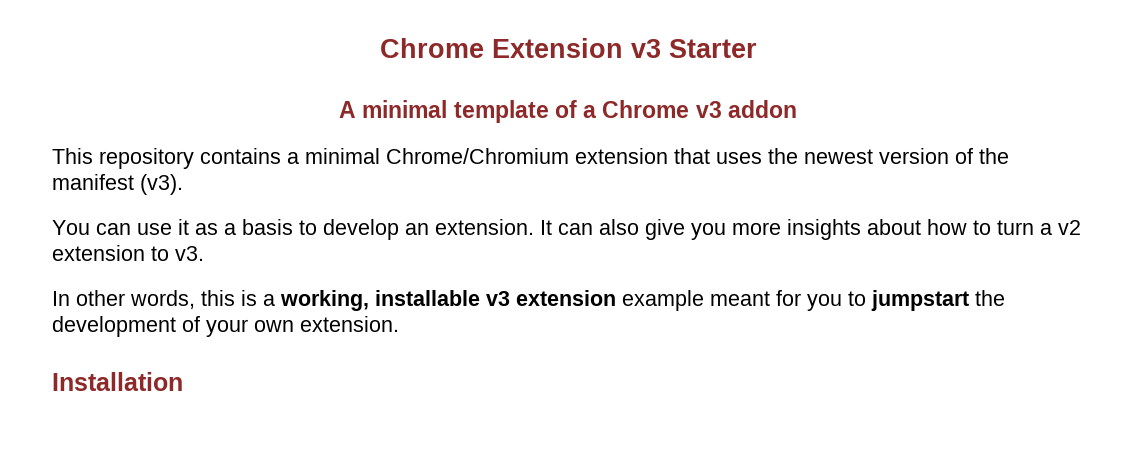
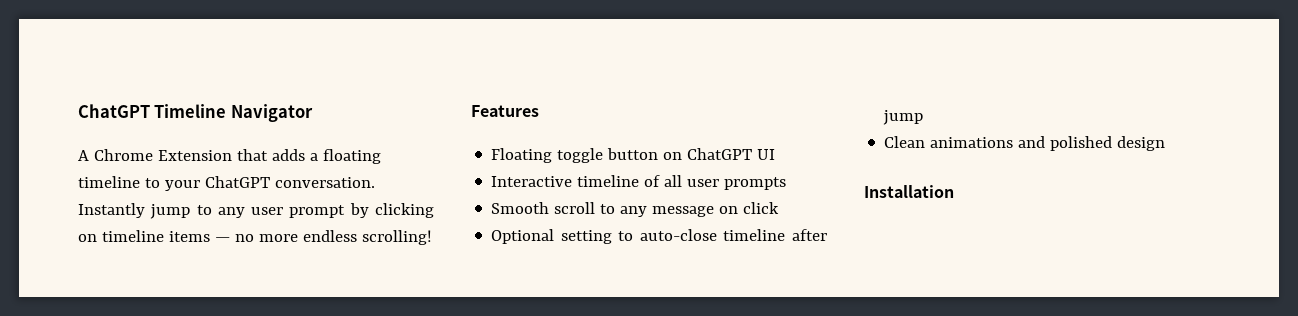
[379,38,757,58] [339,100,797,123] [52,148,1009,169] [52,174,183,195] [52,219,1081,240] [52,245,204,261] [52,290,1005,311] [52,316,399,337] Chrome Extension v3 Starter // A minimal template of a Chrome v3 addon // This repository contains a minimal Chrome/Chromium extension that uses the newest version of the manifest (v3). // You can use it as a basis to develop an extension. It can also give you more insights about how to turn a v2 extension to v3. // In other words, this is a working, installable v3 extension example meant for you to jumpstart the development of your own extension. -> [78,104,313,122] [78,149,381,164] [78,176,375,191] [78,203,434,219] [78,230,432,245] [471,105,539,117] [491,148,776,163] [491,175,787,190] [491,202,780,217] [491,229,827,244] [883,110,924,125] [884,136,1166,151] ChatGPT Timeline Navigator // A Chrome Extension that adds a floating timeline to your ChatGPT conversation. Instantly jump to any user prompt by clicking on timeline items — no more endless scrolling! // Features // Floating toggle button on ChatGPT UI // Interactive timeline of all user prompts // Smooth scroll to any message on click // Optional setting to auto-close timeline after jump // Clean animations and polished design

